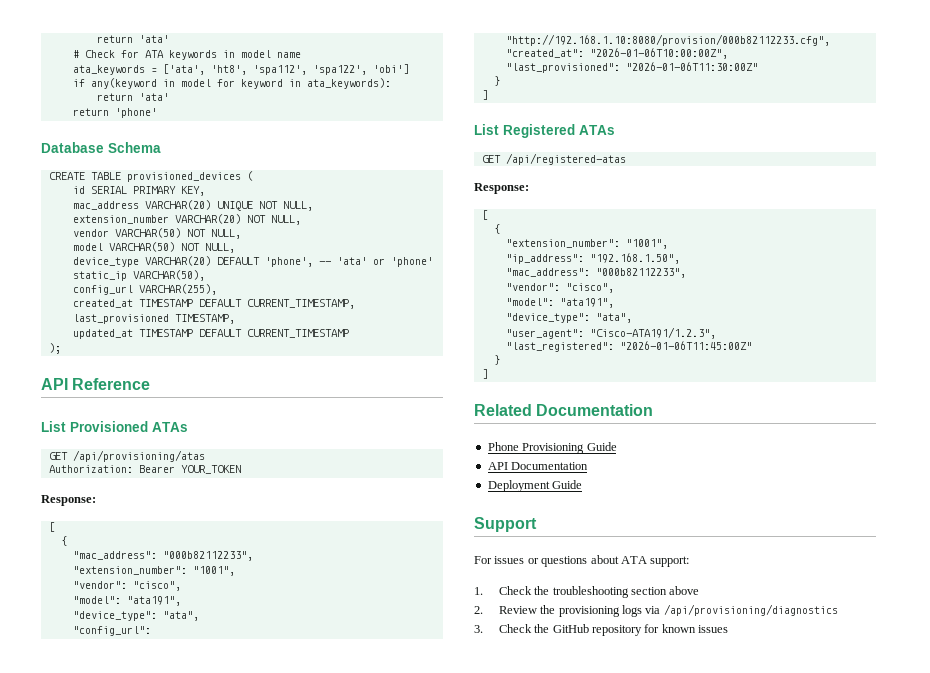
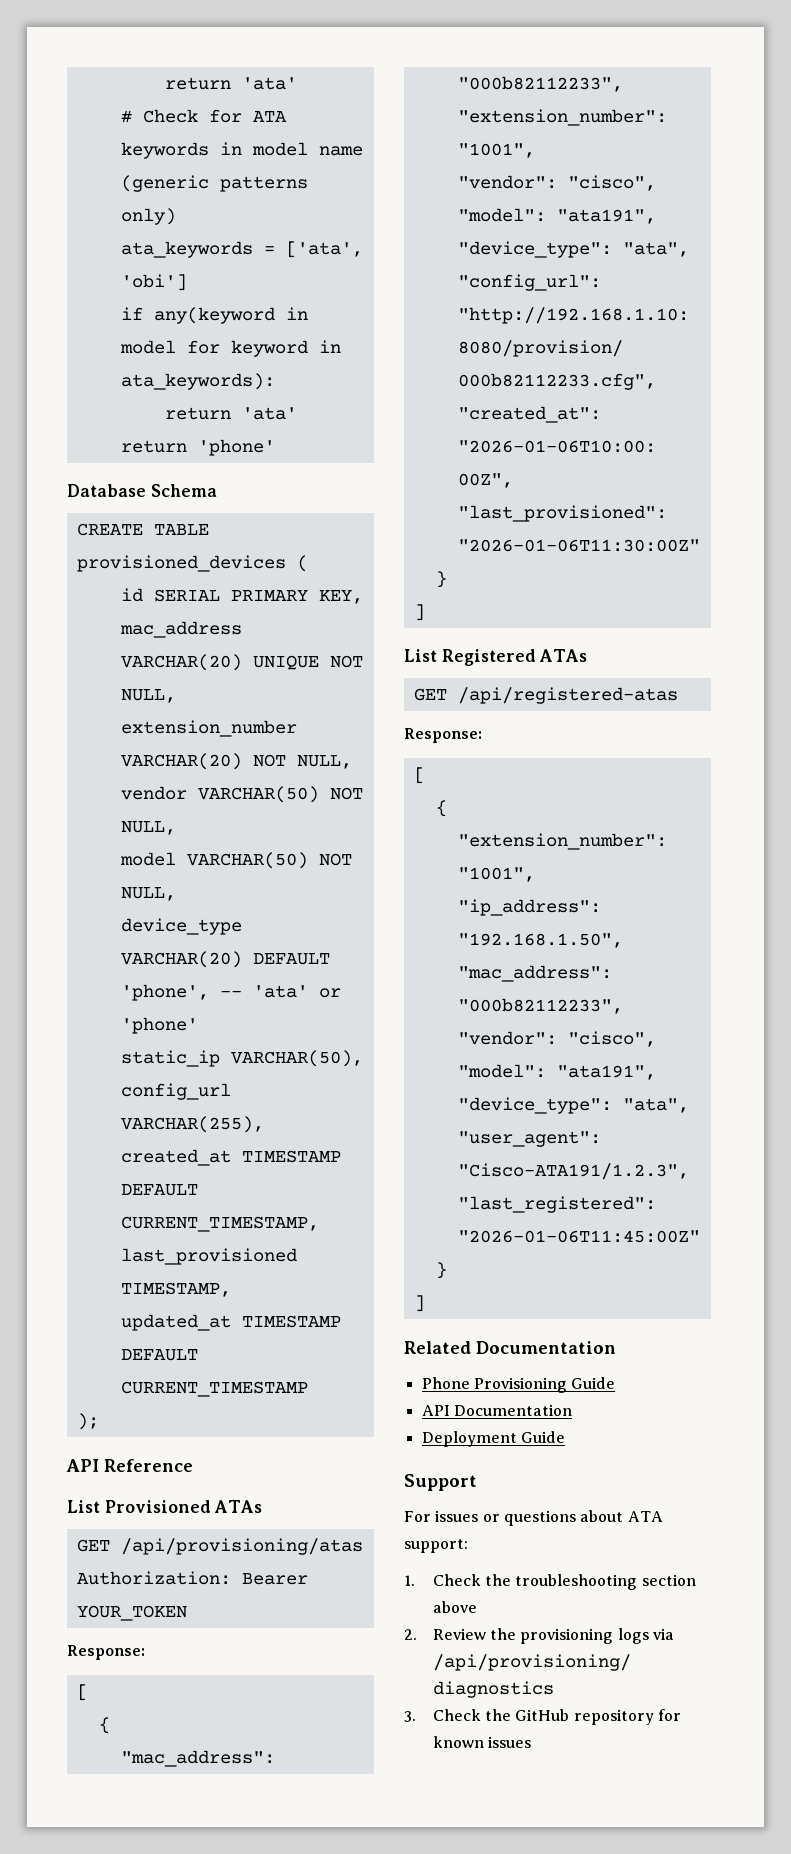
(301, 55) none -> [120,175,308,192] [120,208,176,225] (generic patterns only)
[210,65,367,75] 'ht8', 'spa112', 'spa122', -> (363, 249) none

